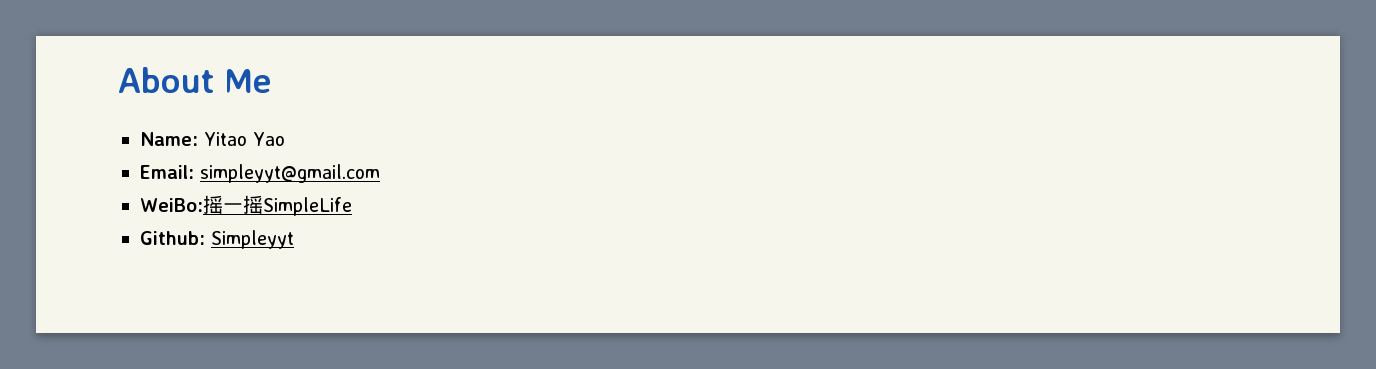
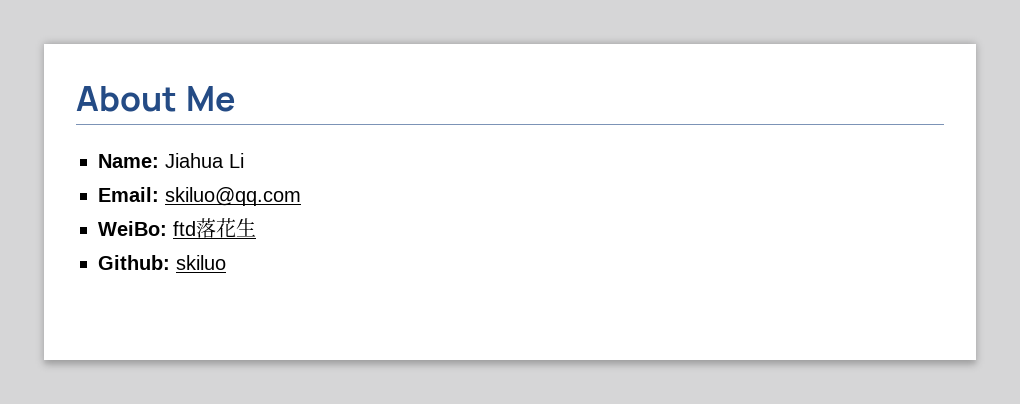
[204,132,285,146] Yitao Yao -> [165,153,244,168] Jiahua Li
[200,164,380,183] simpleyyt@gmail.com -> [165,187,301,206] skiluo@qq.com
[202,195,352,216] 摇一摇SimpleLife -> [173,218,256,238] ftd落花生
[211,230,294,249] Simpleyyt -> [176,255,226,270] skiluo

